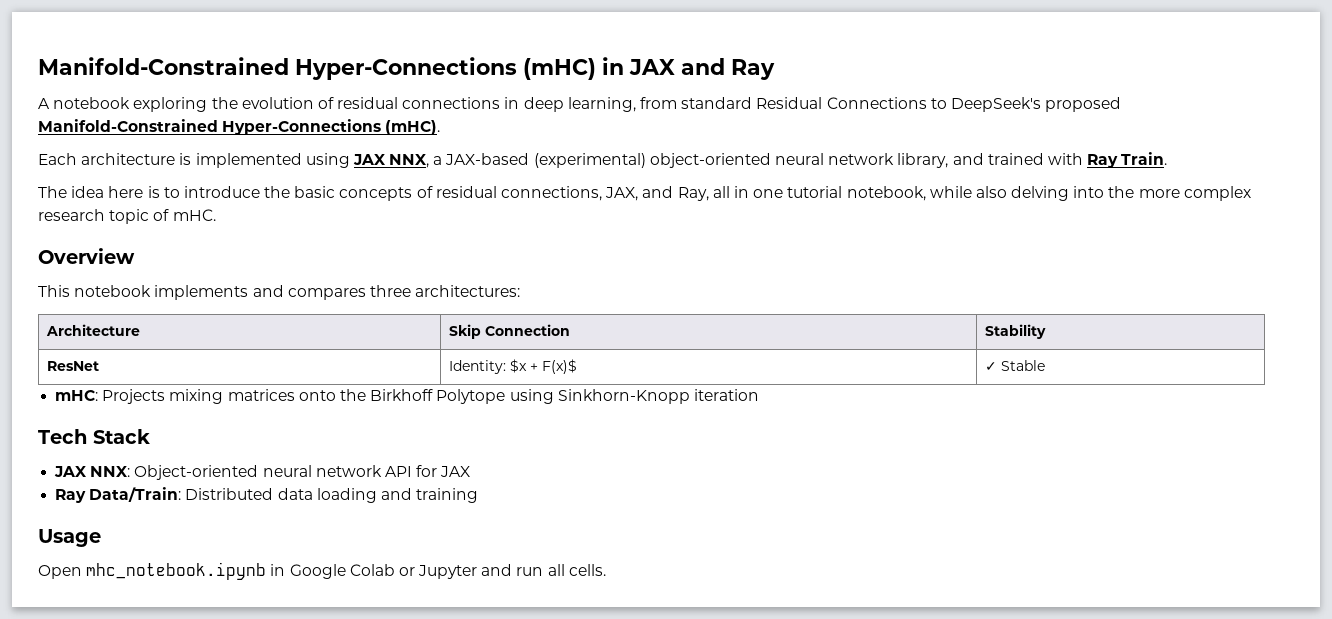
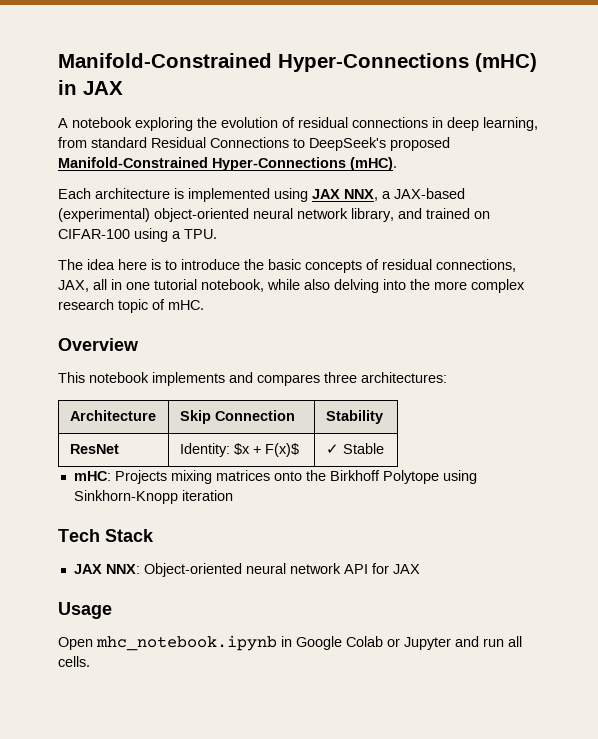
[681,58,775,80] and Ray -> (123, 88) none
[1047,152,1168,168] with Ray Train. -> [474,211,490,219] [58,228,217,242] on CIFAR-100 using a TPU.
[642,186,709,201] and Ray, -> (89, 286) none
[55,487,479,503] // Ray Data/Train: Distributed data loading and training -> (420, 569) none

